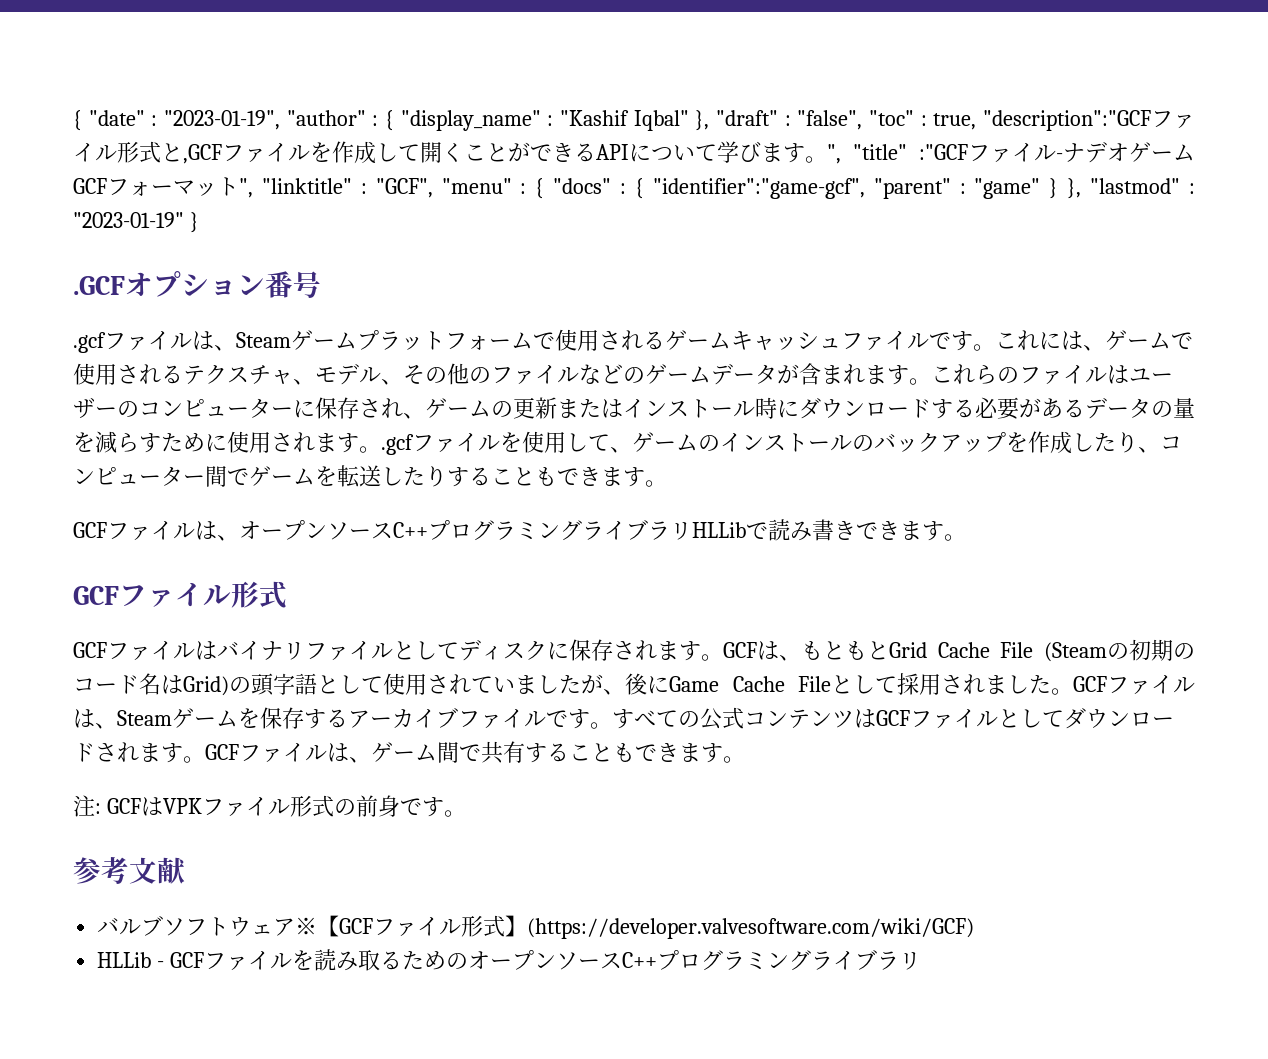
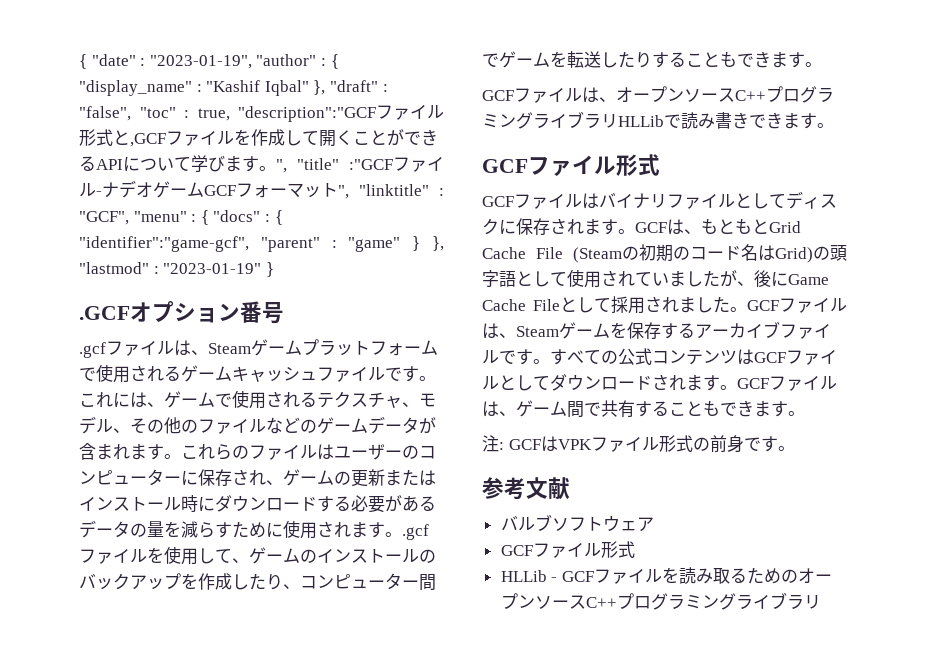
[295,915,975,939] ※【GCFファイル形式】(https://developer.valvesoftware.com/wiki/GCF) -> [500,541,635,558] // GCFファイル形式

